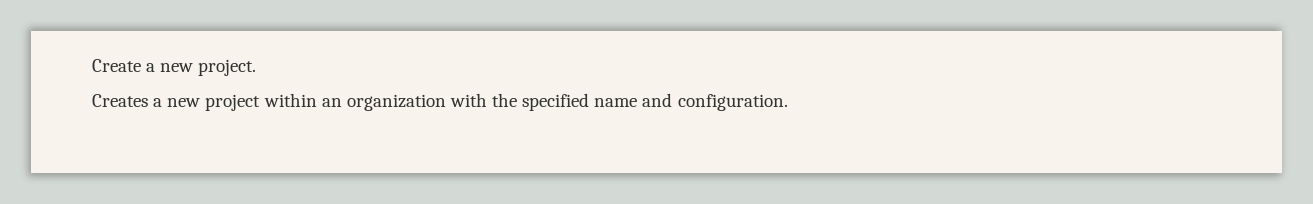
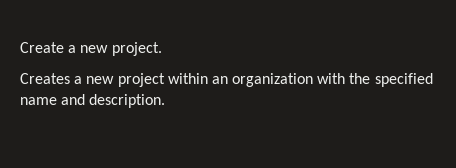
[677,94,788,111] configuration. -> [89,94,166,108] description.

